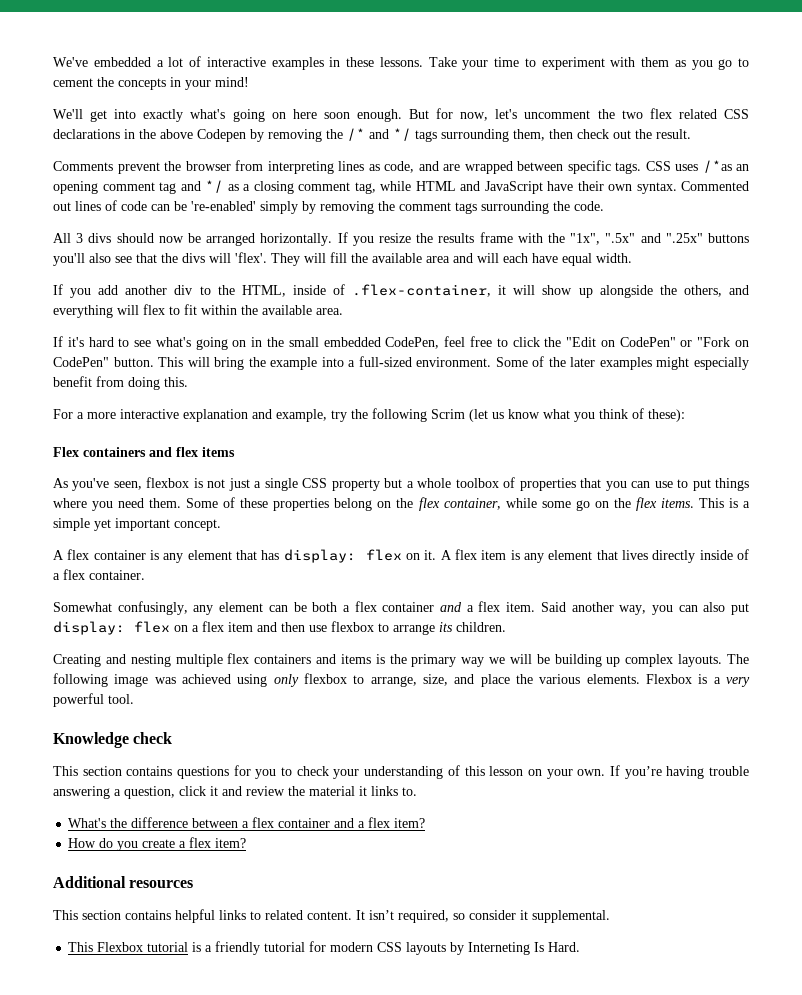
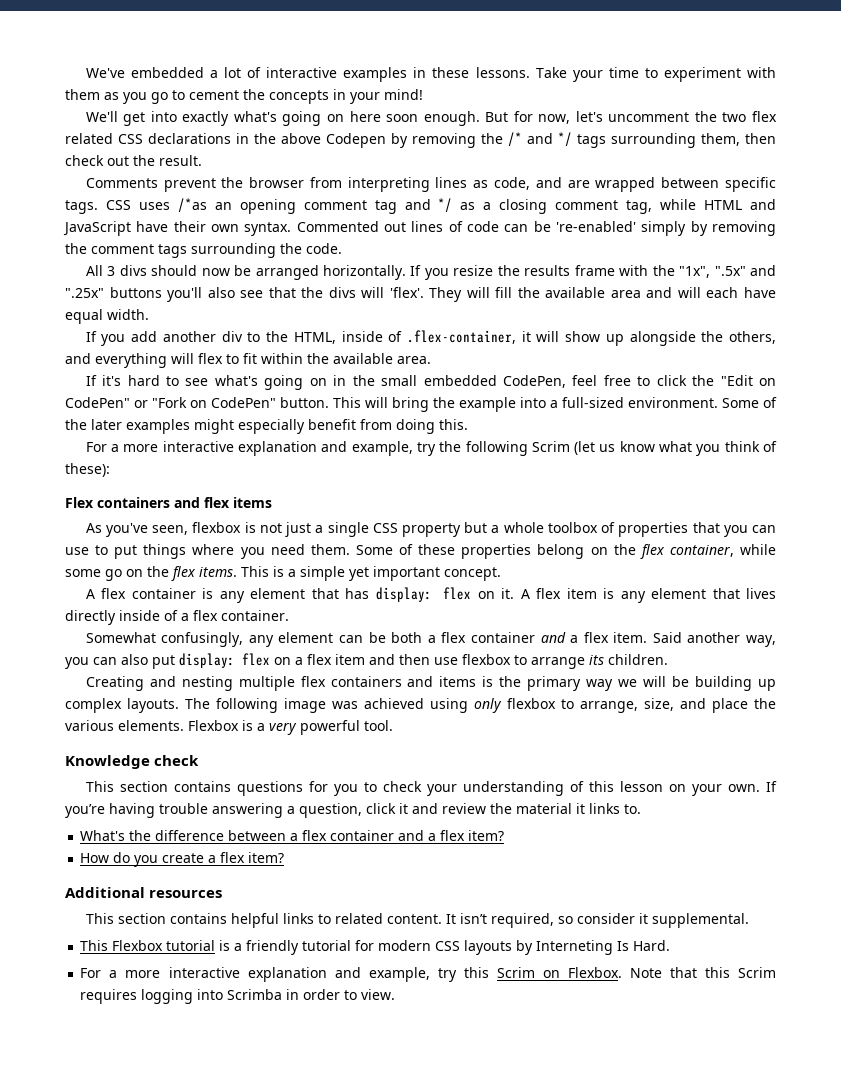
(581, 947) none -> [80,967,776,982] [80,989,396,1004] // For a more interactive explanation and example, try this Scrim on Flexbox. Note that this Scrim requires logging into Scrimba in order to view.

